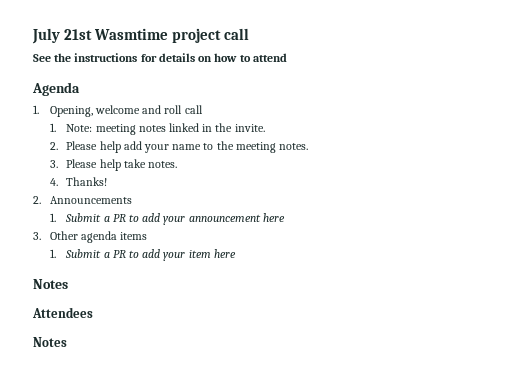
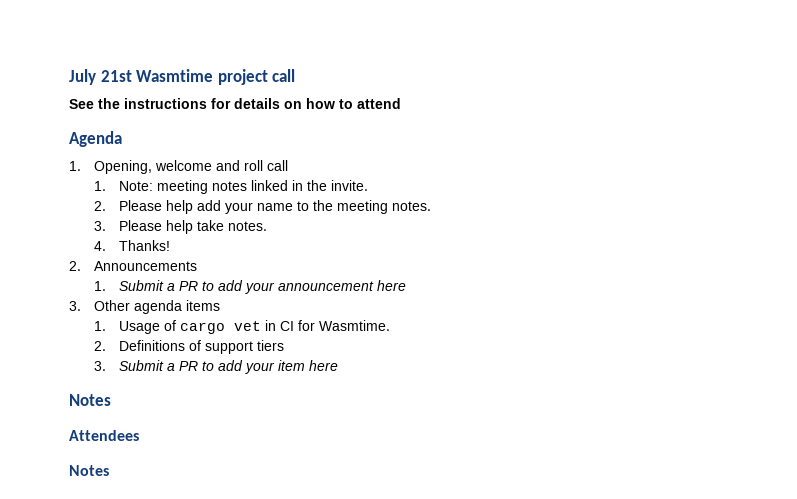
(56, 253) none -> [118,320,390,334] [93,340,284,354] [93,361,106,371] Usage of cargo vet in CI for Wasmtime. // 2. Definitions of support tiers // 3.

